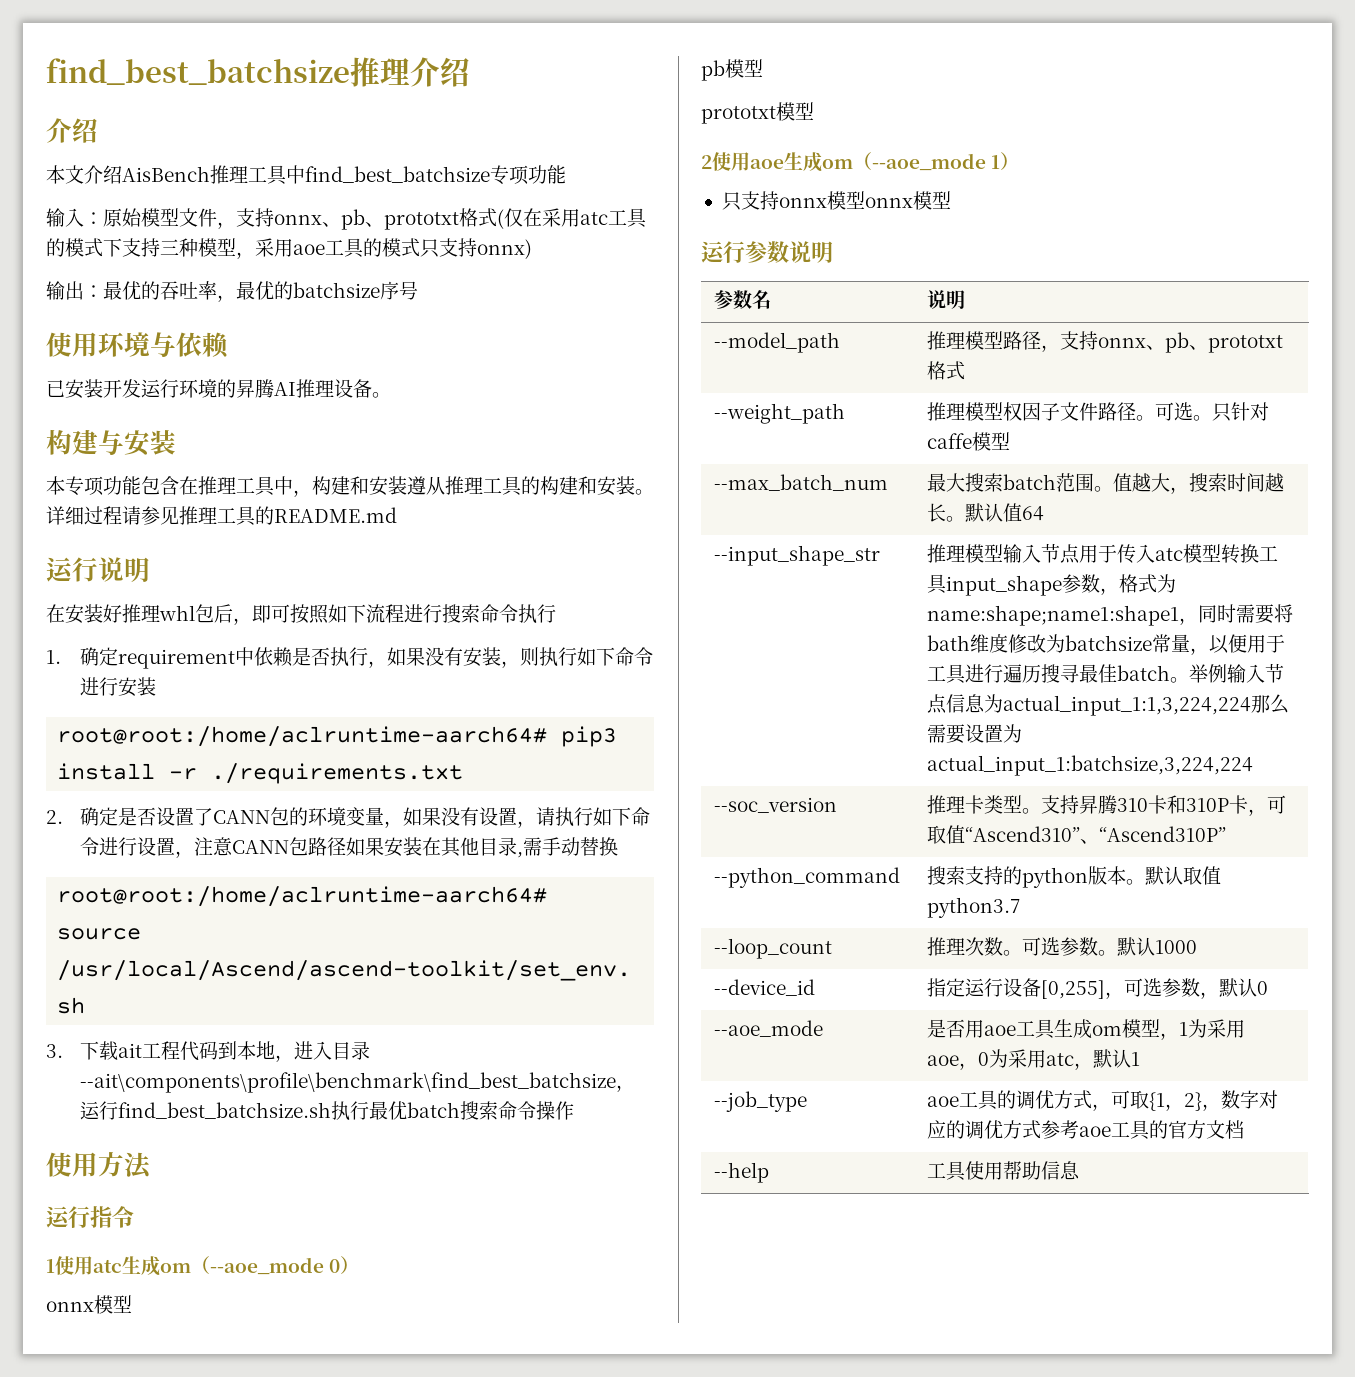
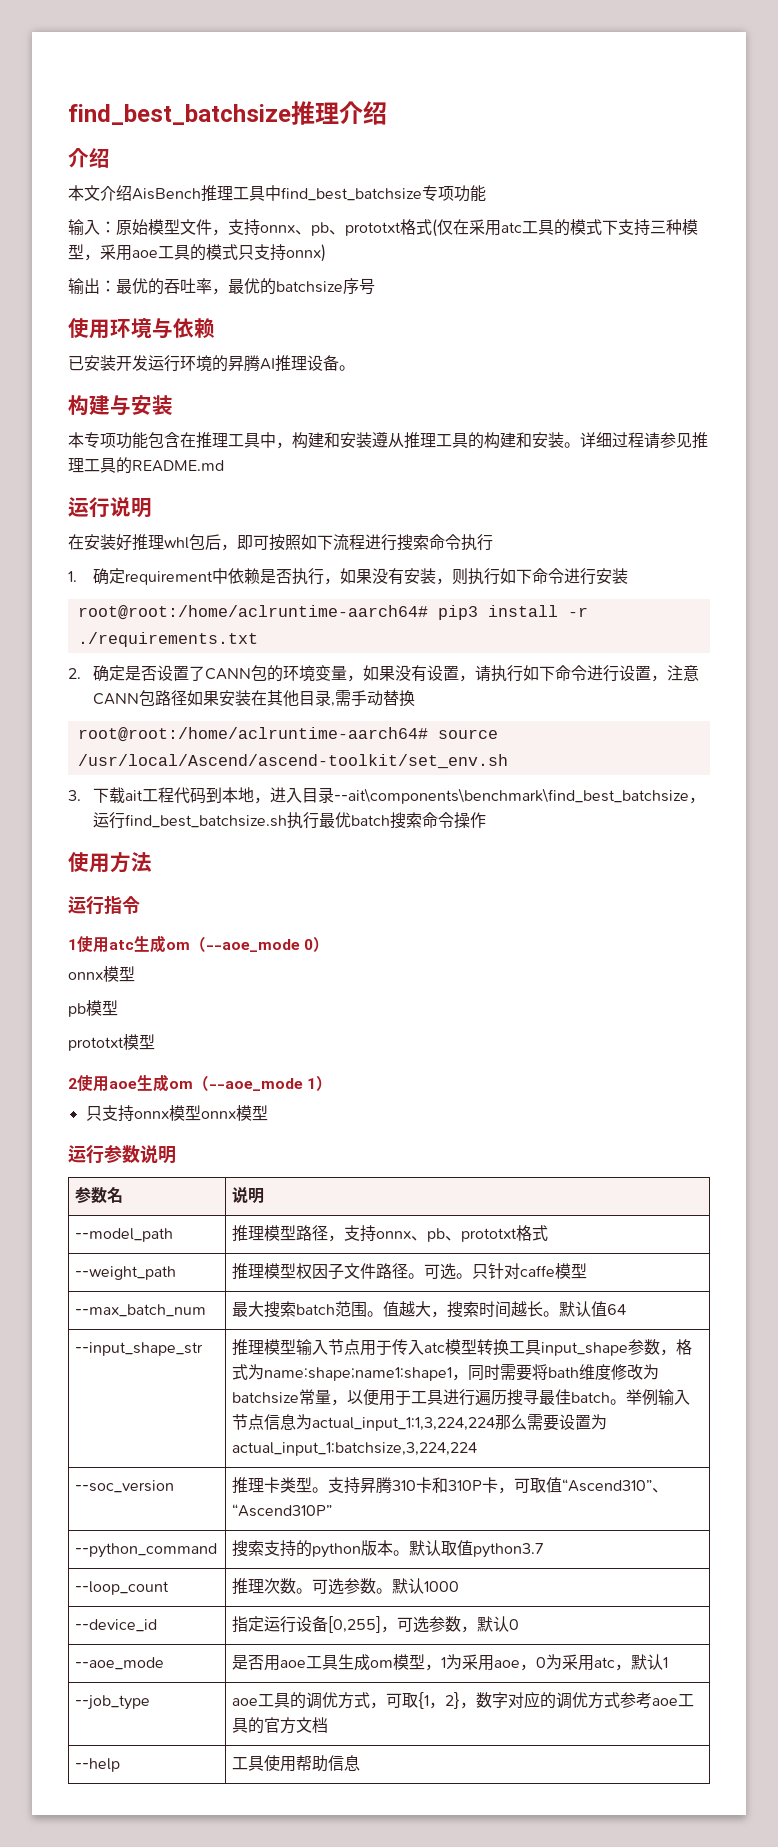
[80,1072,617,1093] --ait\components\profile\benchmark\find_best_batchsize -> [333,788,689,804] --ait\components\benchmark\find_best_batchsize

